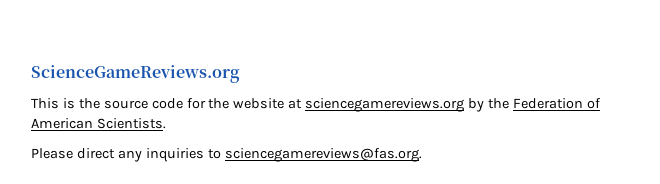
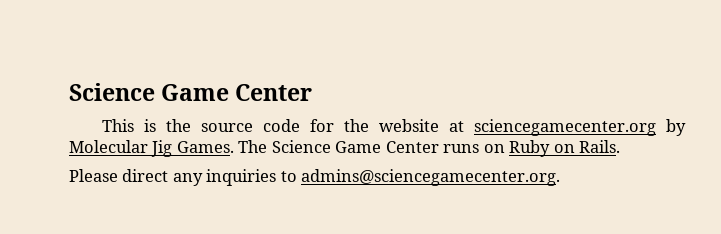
[31,65,240,83] ScienceGameReviews.org -> [69,83,313,101] Science Game Center
[305,98,601,112] [31,118,166,129] sciencegamereviews.org by the Federation of American Scientists. -> [474,119,687,136] [69,140,621,157] sciencegamecenter.org by Molecular Jig Games. The Science Game Center runs on Ruby on Rails.
[224,148,422,162] sciencegamereviews@fas.org. -> [301,169,561,186] admins@sciencegamecenter.org.

